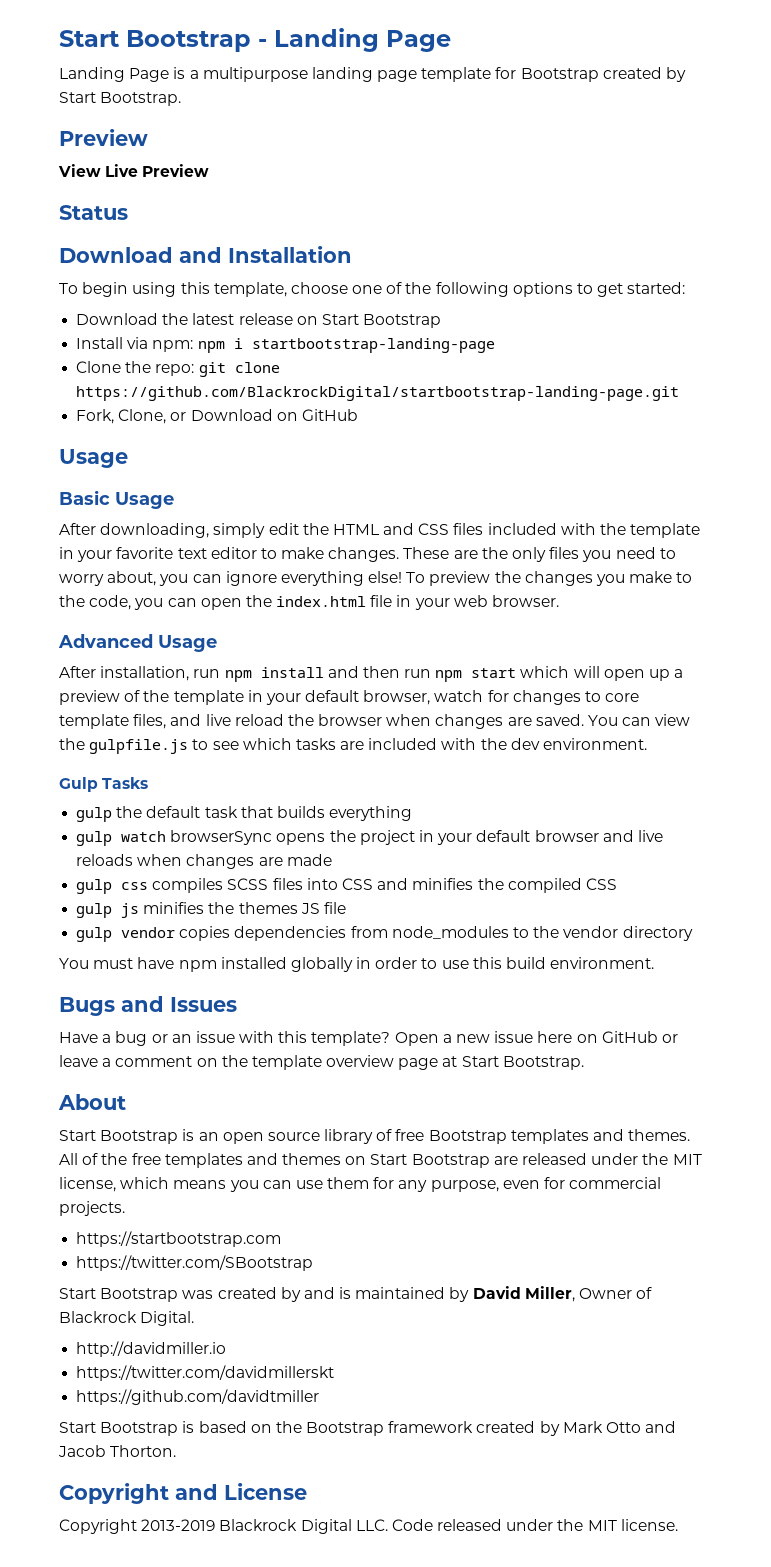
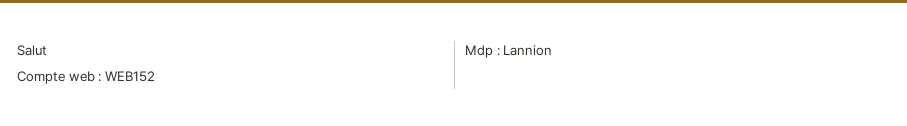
[59,28,451,52] [59,67,687,82] [59,92,182,106] [59,129,148,146] [58,164,210,177] [59,205,128,220] [59,246,352,263] [59,282,686,297] [76,313,442,328] [76,337,495,353] [76,361,280,377] [76,386,680,401] [76,409,358,424] [59,449,128,468] [59,490,174,509] [59,523,701,538] [59,547,676,562] [59,571,693,586] [59,595,560,610] [58,634,217,652] [59,666,684,682] [59,690,640,705] [59,714,691,729] [59,738,648,754] [59,777,149,792] [76,806,413,822] [76,830,663,846] [76,854,332,869] [76,878,617,894] [76,902,346,918] [76,926,693,942] [59,957,655,972] [59,996,237,1016] [59,1031,678,1046] [59,1055,584,1070] [58,1094,126,1110] [59,1129,691,1144] [59,1153,702,1168] [59,1177,662,1192] [59,1201,125,1216] [76,1231,282,1247] [76,1255,314,1271] [59,1286,653,1302] [59,1311,195,1326] [76,1341,227,1357] [76,1365,335,1381] [76,1389,320,1405] [59,1421,677,1436] [58,1445,177,1457] [59,1483,307,1504] [59,1519,678,1534] Start Bootstrap - Landing Page // Landing Page is a multipurpose landing page template for Bootstrap created by Start Bootstrap. // Preview // View Live Preview // Status // Download and Installation // To begin using this template, choose one of the following options to get started: // Download the latest release on Start Bootstrap // Install via npm: npm i startbootstrap-landing-page // Clone the repo: git clone https://github.com/BlackrockDigital/startbootstrap-landing-page.git // Fork, Clone, or Download on GitHub // Usage // Basic Usage // After downloading, simply edit the HTML and CSS files included with the template in your favorite text editor to make changes. These are the only files you need to worry about, you can ignore everything else! To preview the changes you make to the code, you can open the index.html file in your web browser. // Advanced Usage // After installation, run npm install and then run npm start which will open up a preview of the template in your default browser, watch for changes to core template files, and live reload the browser when changes are saved. You can view the gulpfile.js to see which tasks are included with the dev environment. // Gulp Tasks // gulp the default task that builds everything // gulp watch browserSync opens the project in your default browser and live reloads when changes are made // gulp css compiles SCSS files into CSS and minifies the compiled CSS // gulp js minifies the themes JS file // gulp vendor copies dependencies from node_modules to the vendor directory // You must have npm installed globally in order to use this build environment. // Bugs and Issues // Have a bug or an issue with this template? Open a new issue here on GitHub or leave a comment on the template overview page at Start Bootstrap. // About // Start Bootstrap is an open source library of free Bootstrap templates and themes. All of the free templates and themes on Start Bootstrap are released under the MIT license, which means you can use them for any purpose, even for commercial projects. // https://startbootstrap.com // https://twitter.com/SBootstrap // Start Bootstrap was created by and is maintained by David Miller, Owner of Blackrock Digital. // http://davidmiller.io // https://twitter.com/davidmillerskt // https://github.com/davidtmiller // Start Bootstrap is based on the Bootstrap framework created by Mark Otto and Jacob Thorton. // Copyright and License // Copyright 2013-2019 Blackrock Digital LLC. Code released under the MIT license. -> [17,45,47,56] [17,71,155,84] [465,45,553,58] Salut // Compte web : WEB152 // Mdp : Lannion

